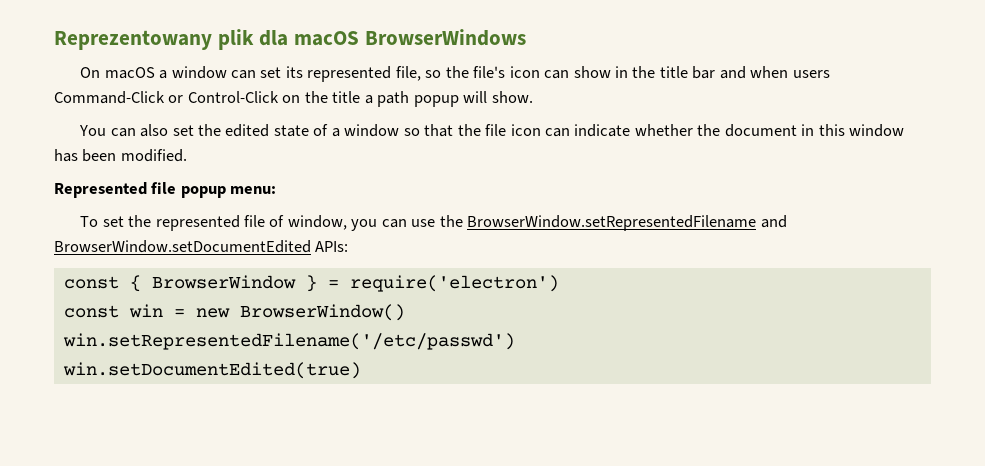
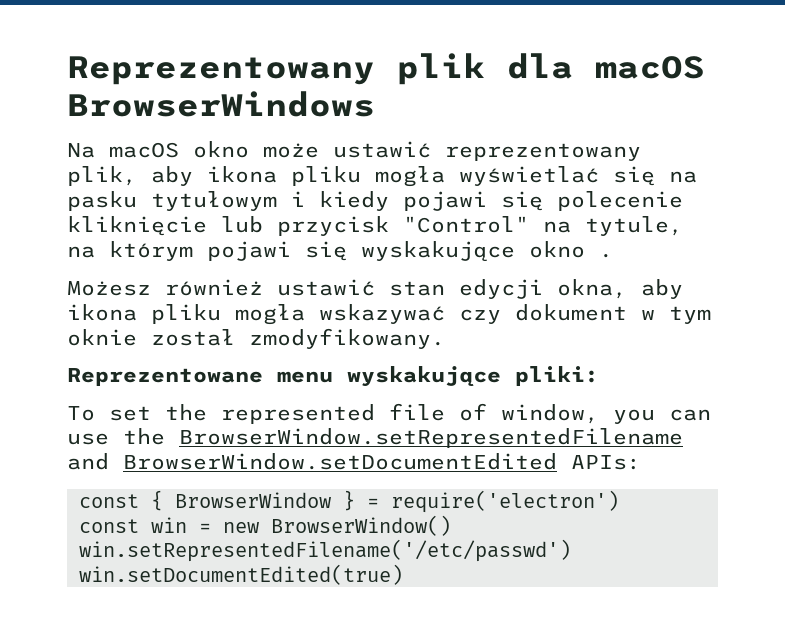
[80,66,830,82] [54,91,533,107] [79,124,905,137] [54,149,187,162] [54,182,277,198] On macOS a window can set its represented file, so the file's icon can show in the title bar and when users Command-Click or Control-Click on the title a path popup will show. // You can also set the edited state of a window so that the file icon can indicate whether the document in this window has been modified. // Represented file popup menu: -> [67,141,641,161] [67,166,697,187] [67,191,683,211] [67,216,683,236] [67,241,613,262] [67,279,683,299] [67,304,711,325] [67,328,445,349] [67,366,599,387] Na macOS okno może ustawić reprezentowany plik, aby ikona pliku mogła wyświetlać się na pasku tytułowym i kiedy pojawi się polecenie kliknięcie lub przycisk "Control" na tytule, na którym pojawi się wyskakujące okno . // Możesz również ustawić stan edycji okna, aby ikona pliku mogła wskazywać czy dokument w tym oknie został zmodyfikowany. // Reprezentowane menu wyskakujące pliki:

